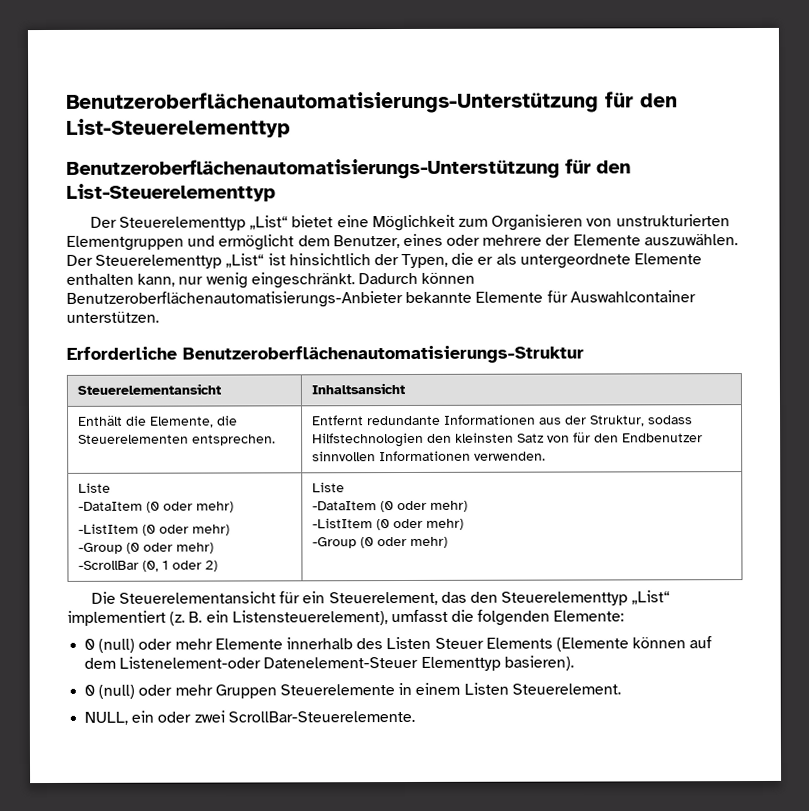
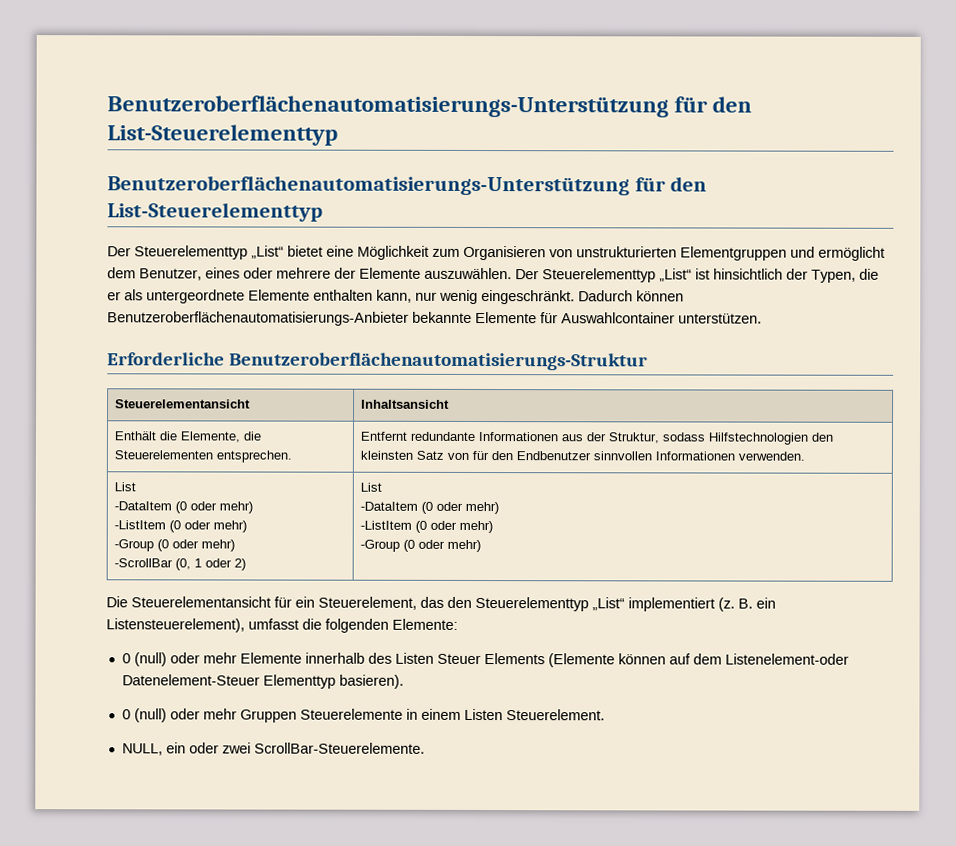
[78,482,112,493] Liste -> [114,482,137,492] List
[312,482,346,493] Liste -> [360,482,383,492] List

